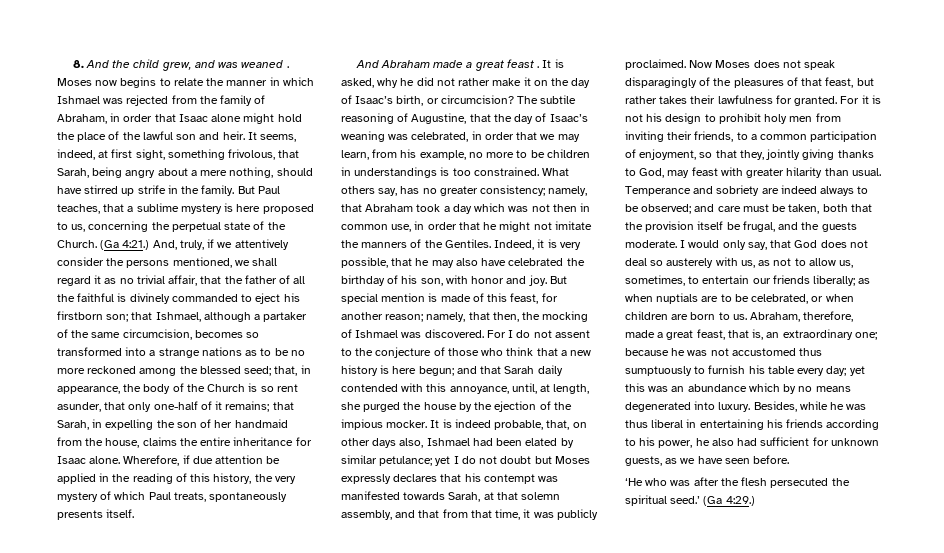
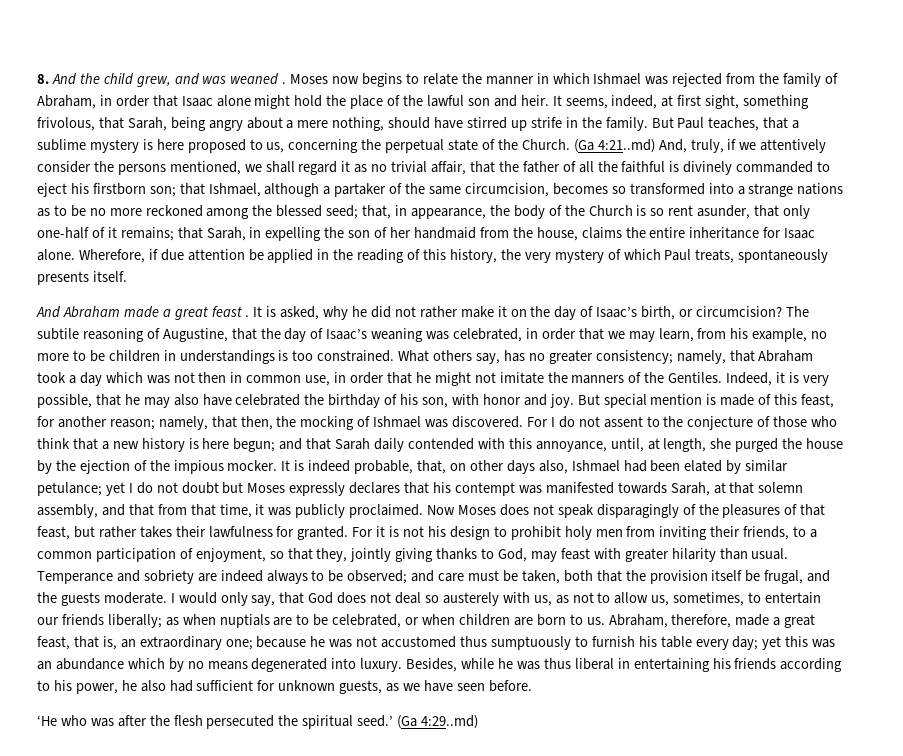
[122,240,150,250] 4:21.) -> [597,139,655,153] 4:21..md)
[725,496,755,506] 4:29.) -> [421,715,479,729] 4:29..md)

